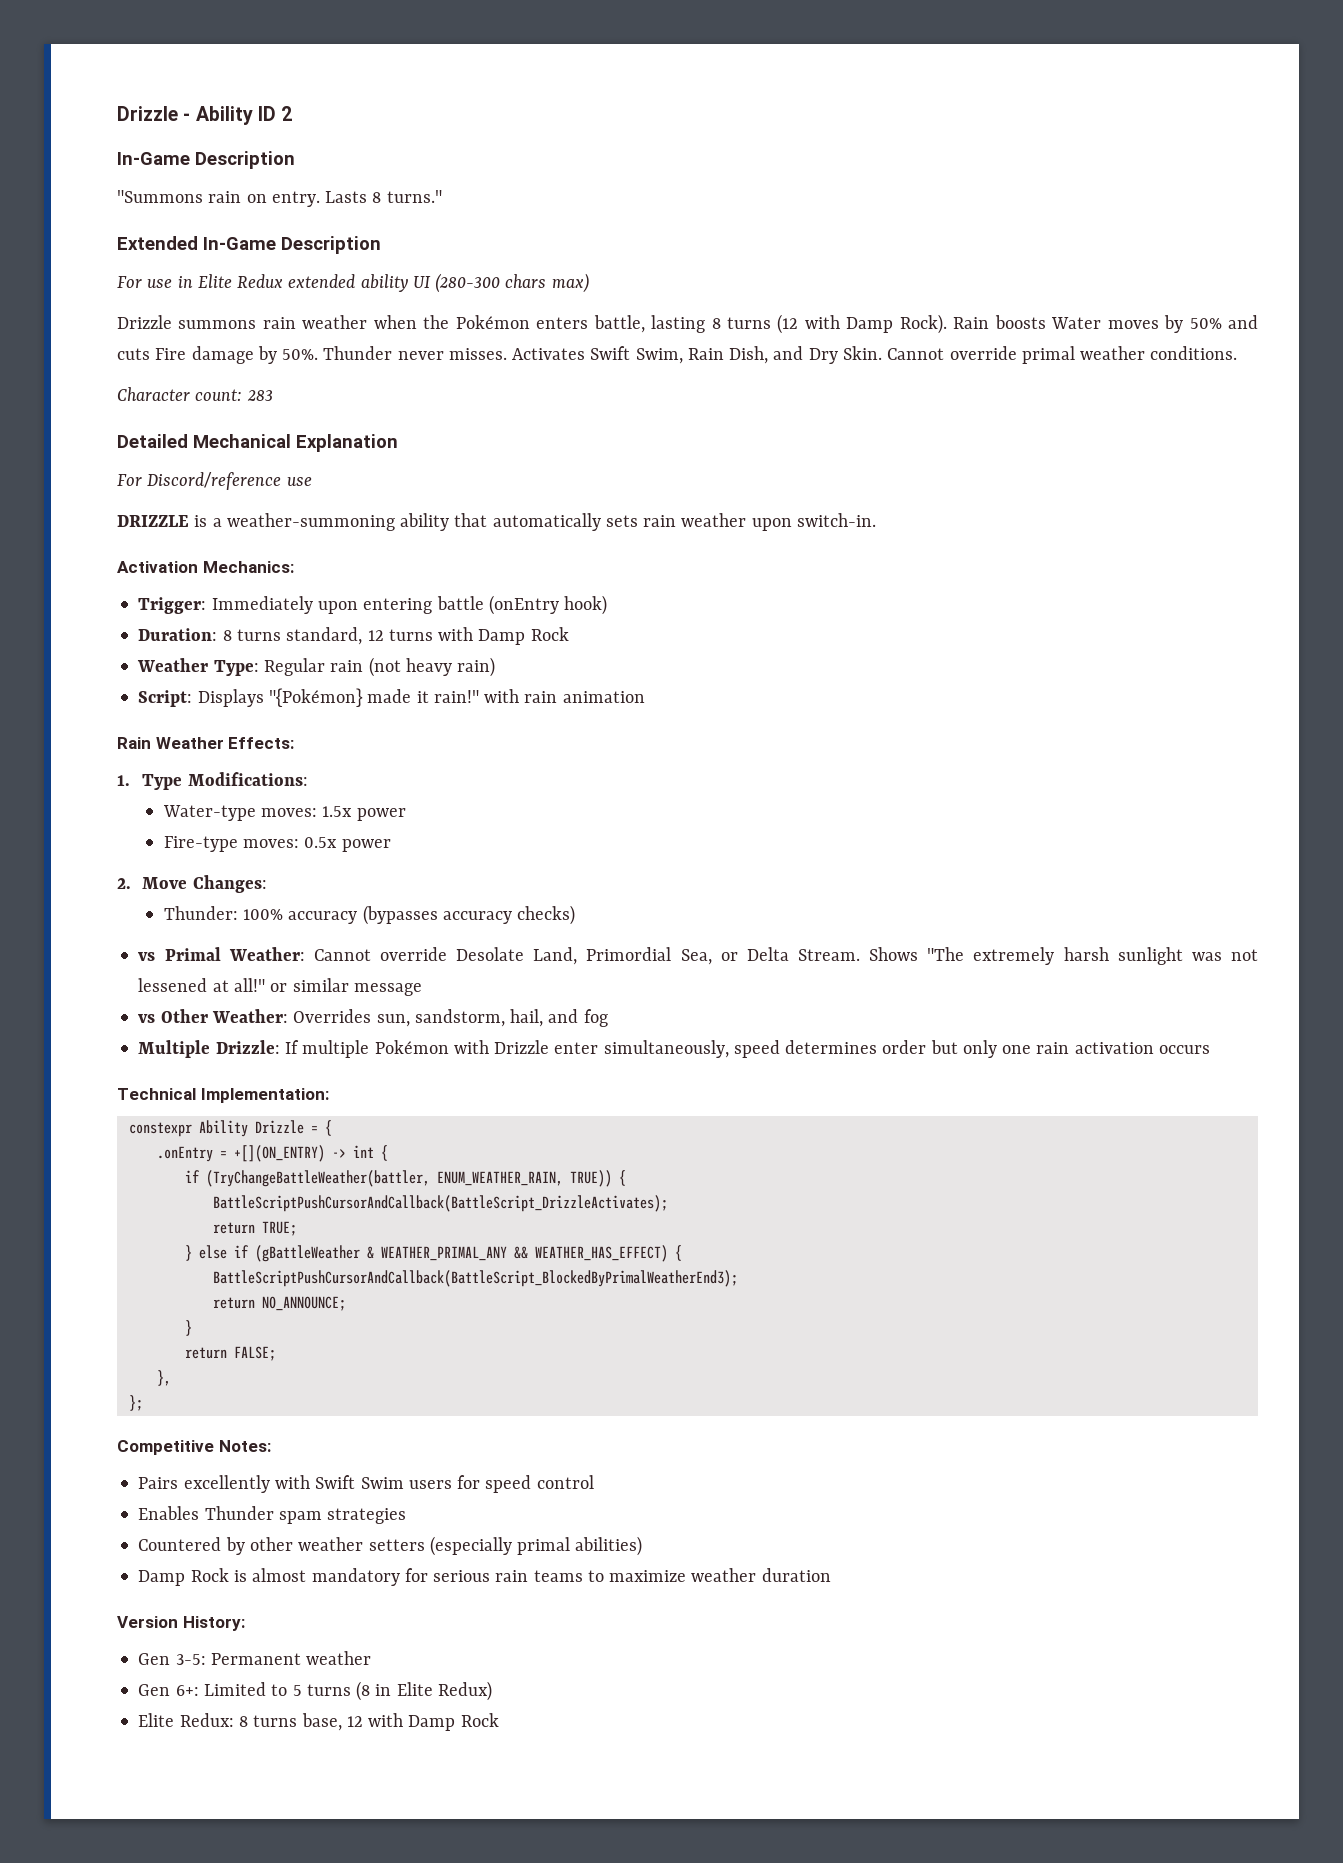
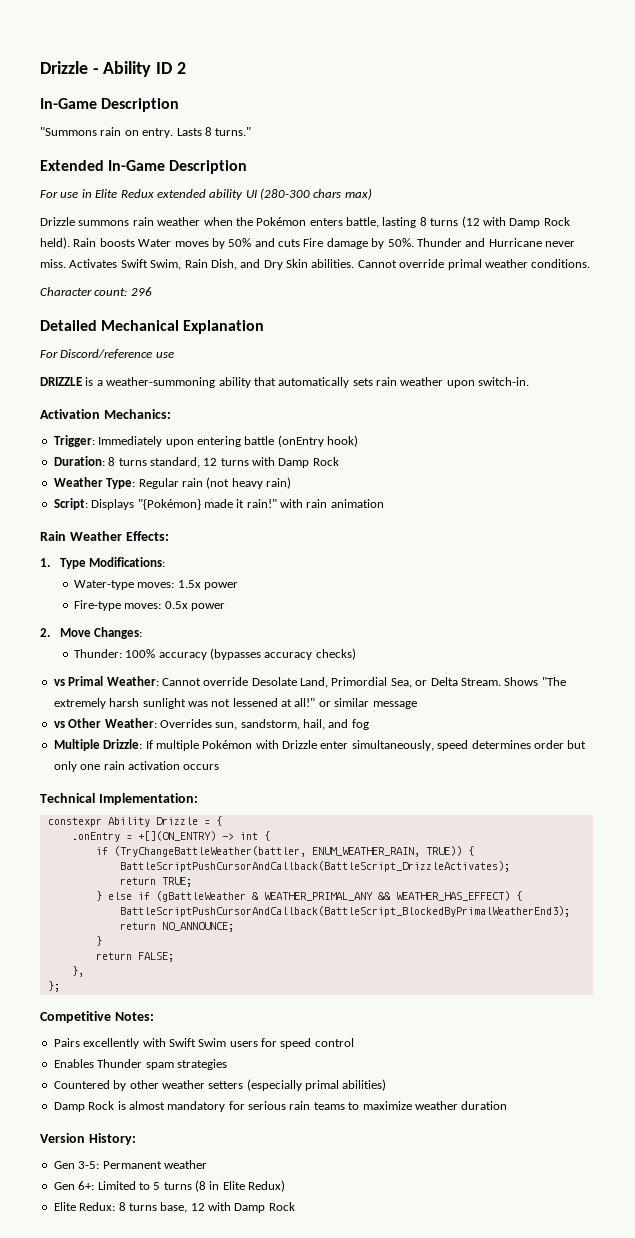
[899,314,947,334] Rock). -> [543,217,570,226] [40,237,70,249] Rock held).
[397,348,507,360] never misses. -> [465,238,575,247] [40,259,66,268] and Hurricane never miss.
[842,346,882,360] Skin. -> [286,259,355,268] Skin abilities.
[246,390,273,401] 283 -> [130,287,152,296] 296

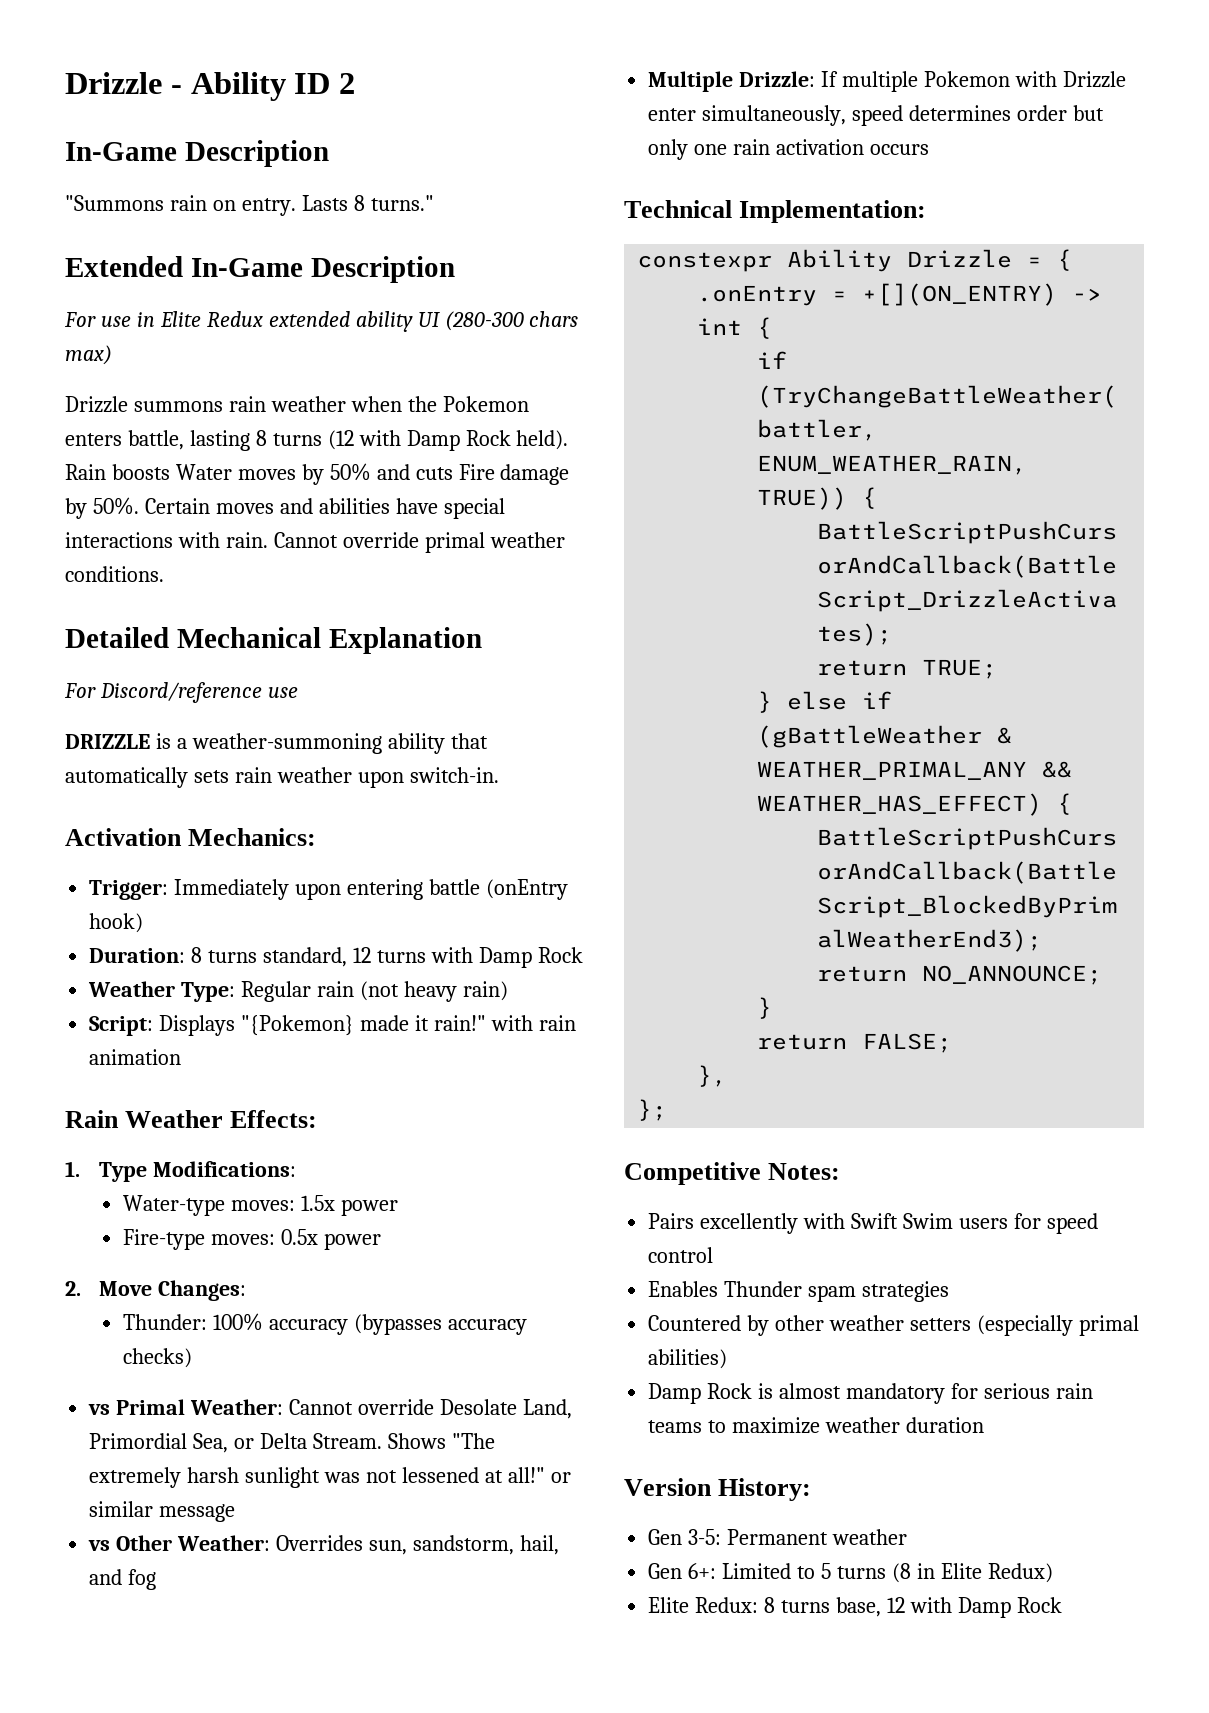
[256,217,307,226] Pokémon -> [442,396,529,412] Pokemon
[416,238,575,247] [40,259,355,270] Thunder and Hurricane never miss. Activates Swift Swim, Rain Dish, and Dry Skin abilities. -> [144,498,505,519] [65,532,268,548] Certain moves and abilities have special interactions with rain.
[40,287,152,296] // Character count: 296 -> (164, 574) none
[137,499,201,510] "{Pokémon} -> [241,1015,355,1036] "{Pokemon}
[202,740,253,749] Pokémon -> [923,71,1010,87] Pokemon

